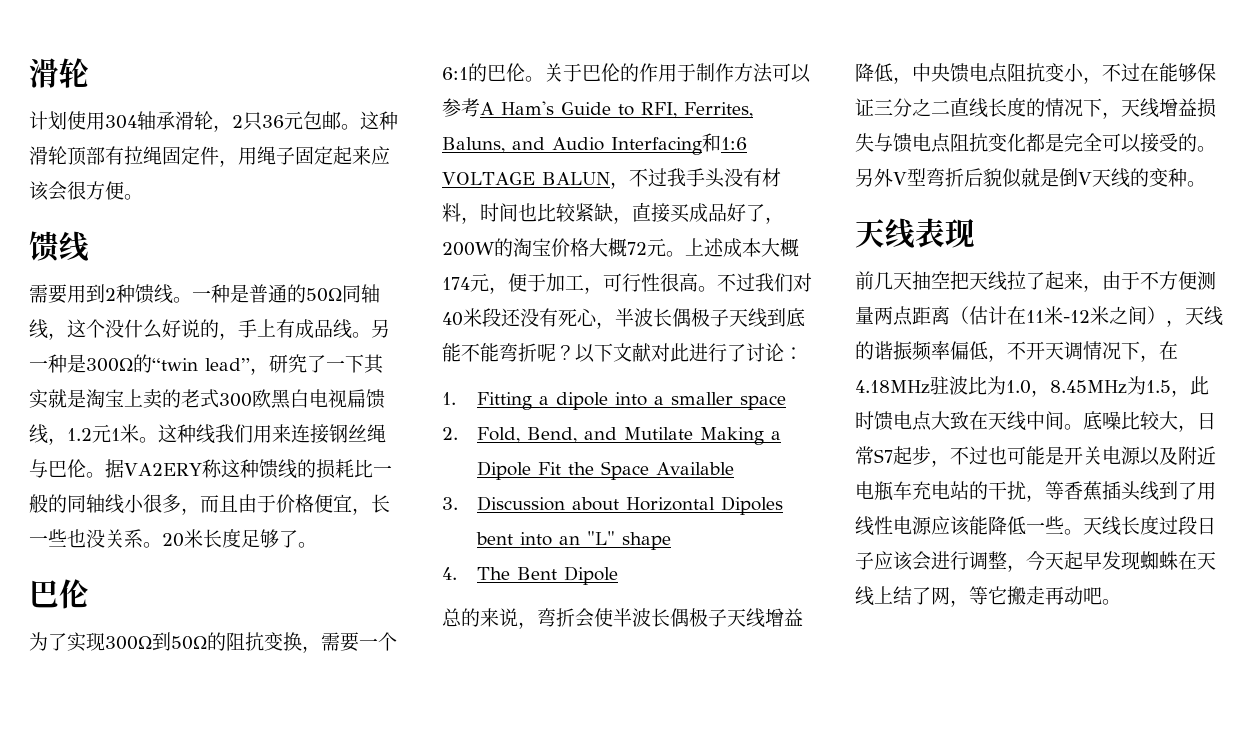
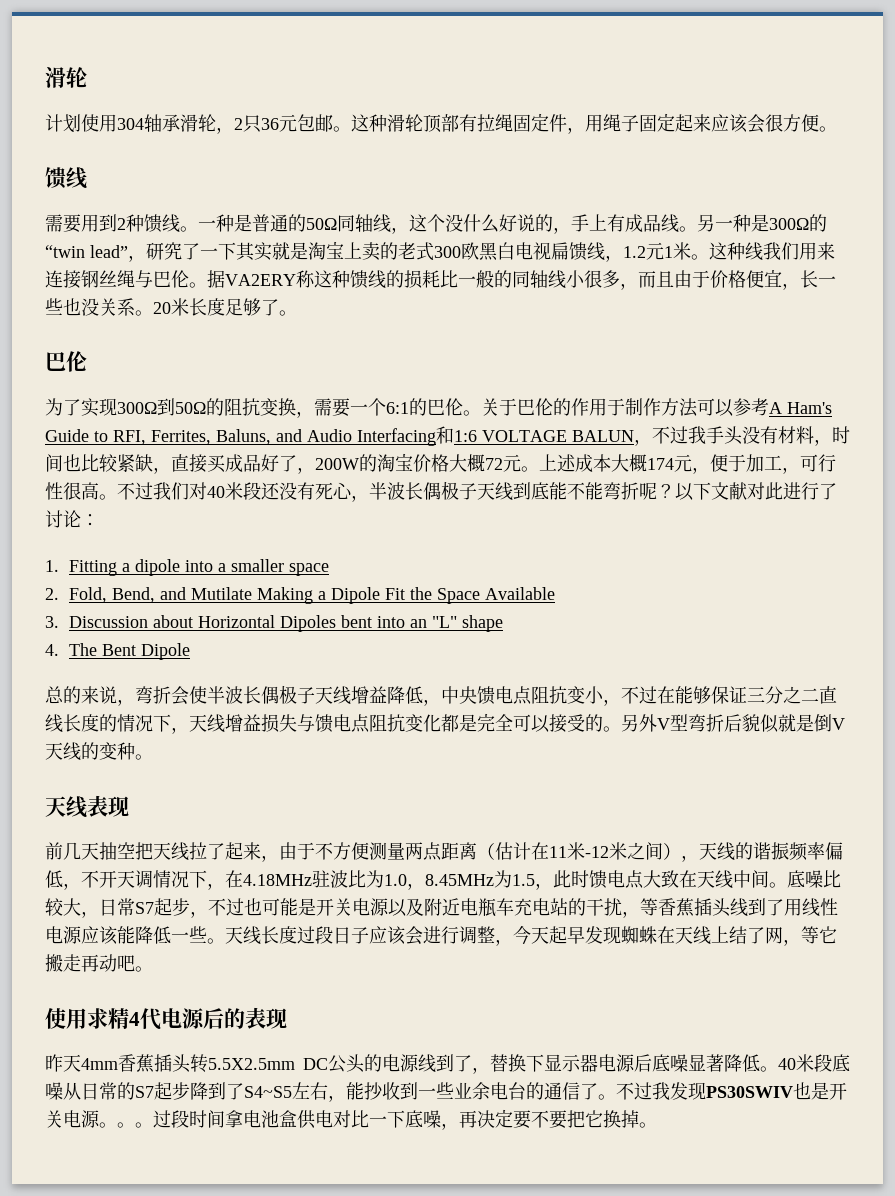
(1121, 602) none -> [45,1007,287,1030] [45,1054,850,1074] [45,1082,847,1102] [45,1109,657,1130] // 使用求精4代电源后的表现 // 昨天4mm香蕉插头转5.5X2.5mm DC公头的电源线到了，替换下显示器电源后底噪显著降低。40米段底噪从日常的S7起步降到了S4~S5左右，能抄收到一些业余电台的通信了。不过我发现PS30SWIV也是开关电源。。。过段时间拿电池盒供电对比一下底噪，再决定要不要把它换掉。

